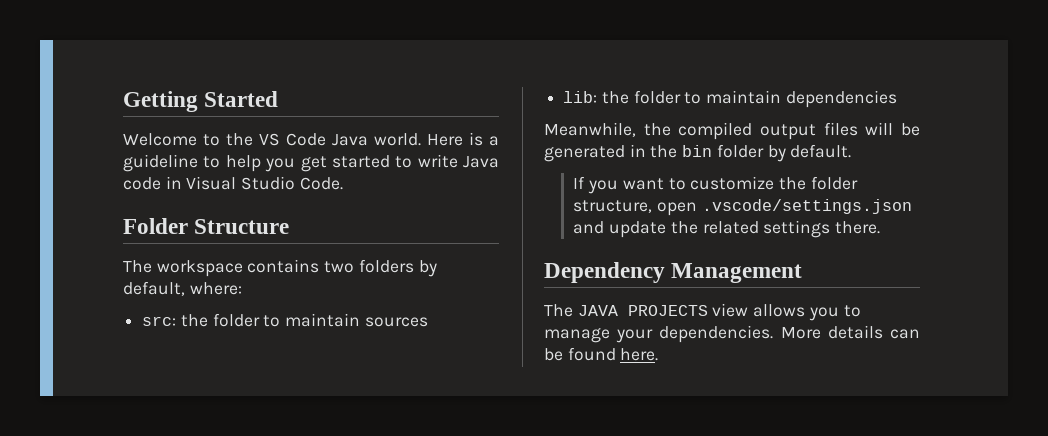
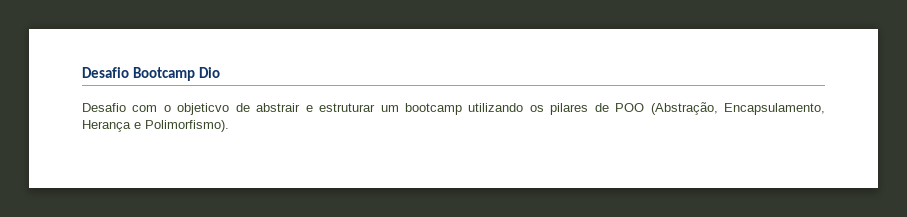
[123,91,279,112] [123,132,499,146] [123,154,499,172] [123,176,343,190] [123,218,290,234] [123,259,437,277] [123,281,242,296] [142,313,428,327] [563,90,897,108] [544,122,920,140] [544,144,852,162] [573,176,858,194] [573,199,912,216] [573,220,881,238] [544,262,803,283] [544,303,861,321] [544,325,920,343] [544,347,659,361] Getting Started // Welcome to the VS Code Java world. Here is a guideline to help you get started to write Java code in Visual Studio Code. // Folder Structure // The workspace contains two folders by default, where: // src: the folder to maintain sources // lib: the folder to maintain dependencies // Meanwhile, the compiled output files will be generated in the bin folder by default. // If you want to customize the folder structure, open .vscode/settings.json and update the related settings there. // Dependency Management // The JAVA PROJECTS view allows you to manage your dependencies. More details can be found here. -> [82,67,221,81] [82,102,825,115] [82,120,229,132] Desafio Bootcamp Dio // Desafio com o objeticvo de abstrair e estruturar um bootcamp utilizando os pilares de POO (Abstração, Encapsulamento, Herança e Polimorfismo).

